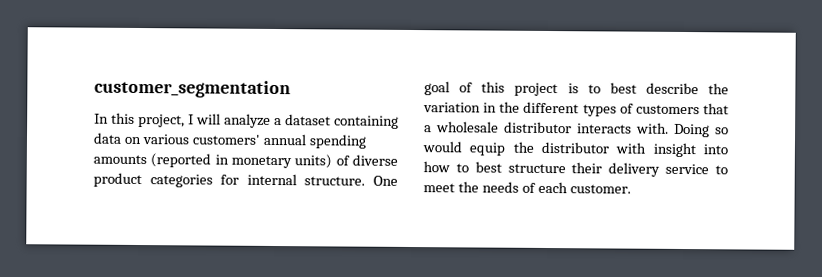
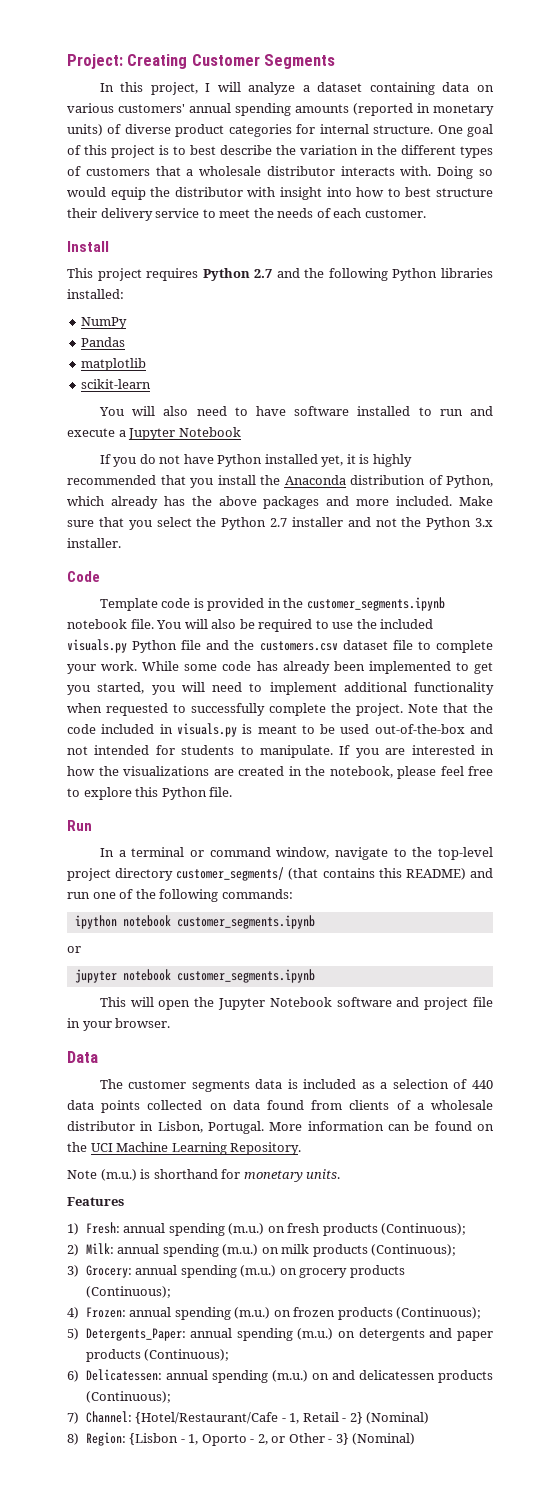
[94,79,291,99] customer_segmentation -> [67,54,336,69] Project: Creating Customer Segments
(631, 189) none -> [67,241,109,252] [67,268,493,281] [67,289,124,299] [81,317,128,329] [81,337,126,347] [81,358,147,371] [81,379,152,389] [98,406,493,416] [67,427,241,440] [99,454,412,467] [67,475,493,488] [67,496,494,509] [67,517,493,530] [67,538,121,548] [67,571,100,582] [99,597,445,611] [67,619,434,632] [67,639,493,653] [67,661,494,674] [67,682,494,695] [67,703,493,716] [67,723,494,737] [67,745,494,758] [67,766,493,779] [67,787,233,800] [67,820,92,831] [99,847,493,860] [67,867,494,881] [67,889,293,902] [74,915,315,929] [67,946,81,953] [74,969,315,983] [99,997,494,1010] [67,1018,171,1031] [67,1051,98,1063] [99,1079,493,1092] [67,1100,493,1113] [67,1121,494,1134] [67,1142,302,1155] [67,1169,341,1182] [67,1197,124,1206] [67,1222,467,1236] [67,1243,457,1257] [67,1265,405,1278] [85,1286,171,1298] [67,1307,482,1320] [67,1328,494,1341] [85,1349,230,1362] [67,1369,493,1383] [85,1391,171,1403] [67,1411,430,1424] [67,1432,416,1446] // Install // This project requires Python 2.7 and the following Python libraries installed: // NumPy // Pandas // matplotlib // scikit-learn // You will also need to have software installed to run and execute a Jupyter Notebook // If you do not have Python installed yet, it is highly recommended that you install the Anaconda distribution of Python, which already has the above packages and more included. Make sure that you select the Python 2.7 installer and not the Python 3.x installer. // Code // Template code is provided in the customer_segments.ipynb notebook file. You will also be required to use the included visuals.py Python file and the customers.csv dataset file to complete your work. While some code has already been implemented to get you started, you will need to implement additional functionality when requested to successfully complete the project. Note that the code included in visuals.py is meant to be used out-of-the-box and not intended for students to manipulate. If you are interested in how the visualizations are created in the notebook, please feel free to explore this Python file. // Run // In a terminal or command window, navigate to the top-level project directory customer_segments/ (that contains this README) and run one of the following commands: // ipython notebook customer_segments.ipynb // or // jupyter notebook customer_segments.ipynb // This will open the Jupyter Notebook software and project file in your browser. // Data // The customer segments data is included as a selection of 440 data points collected on data found from clients of a wholesale distributor in Lisbon, Portugal. More information can be found on the UCI Machine Learning Repository. // Note (m.u.) is shorthand for monetary units. // Features // 1) Fresh: annual spending (m.u.) on fresh products (Continuous); // 2) Milk: annual spending (m.u.) on milk products (Continuous); // 3) Grocery: annual spending (m.u.) on grocery products (Continuous); // 4) Frozen: annual spending (m.u.) on frozen products (Continuous); // 5) Detergents_Paper: annual spending (m.u.) on detergents and paper products (Continuous); // 6) Delicatessen: annual spending (m.u.) on and delicatessen products (Continuous); // 7) Channel: {Hotel/Restaurant/Cafe - 1, Retail - 2} (Nominal) // 8) Region: {Lisbon - 1, Oporto - 2, or Other - 3} (Nominal)

